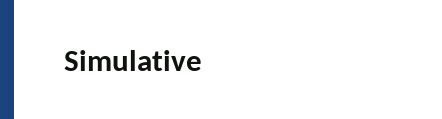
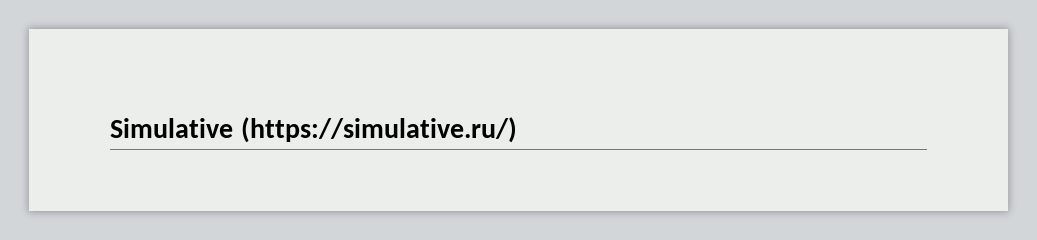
(202, 60) none -> [240,117,517,143] (https://simulative.ru/)

